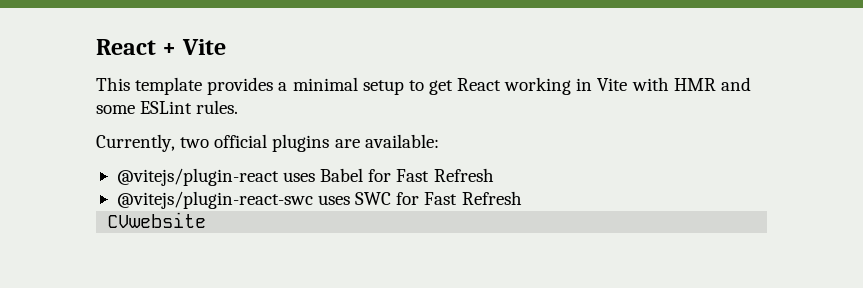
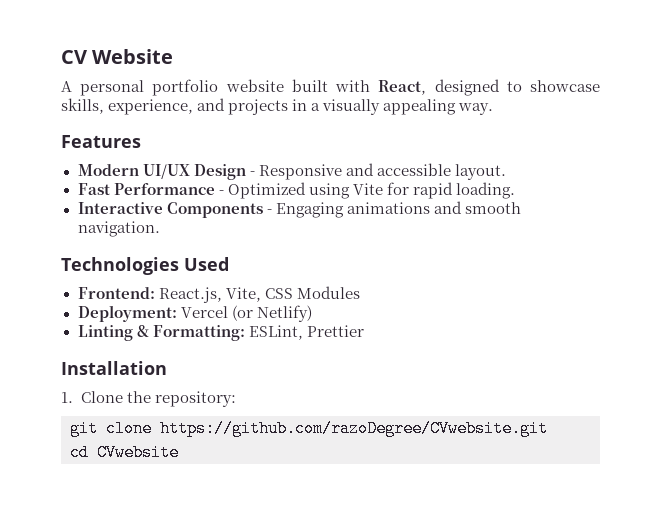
[96,39,226,55] [96,77,751,95] [96,100,239,114] [96,134,439,152] [116,168,494,186] [116,191,522,209] React + Vite // This template provides a minimal setup to get React working in Vite with HMR and some ESLint rules. // Currently, two official plugins are available: // @vitejs/plugin-react uses Babel for Fast Refresh // @vitejs/plugin-react-swc uses SWC for Fast Refresh // -> [61,49,174,64] [61,79,600,96] [61,98,494,115] [61,135,141,148] [77,163,506,180] [77,182,515,199] [77,201,521,218] [77,221,160,237] [61,257,229,275] [77,286,360,303] [77,305,312,322] [77,325,364,341] [61,361,167,375] [61,391,236,407] [70,420,548,437] [70,444,89,461] CV Website // A personal portfolio website built with React, designed to showcase skills, experience, and projects in a visually appealing way. // Features // Modern UI/UX Design - Responsive and accessible layout. // Fast Performance - Optimized using Vite for rapid loading. // Interactive Components - Engaging animations and smooth navigation. // Technologies Used // Frontend: React.js, Vite, CSS Modules // Deployment: Vercel (or Netlify) // Linting & Formatting: ESLint, Prettier // Installation // 1. Clone the repository: // git clone https://github.com/razoDegree/CVwebsite.git // cd

